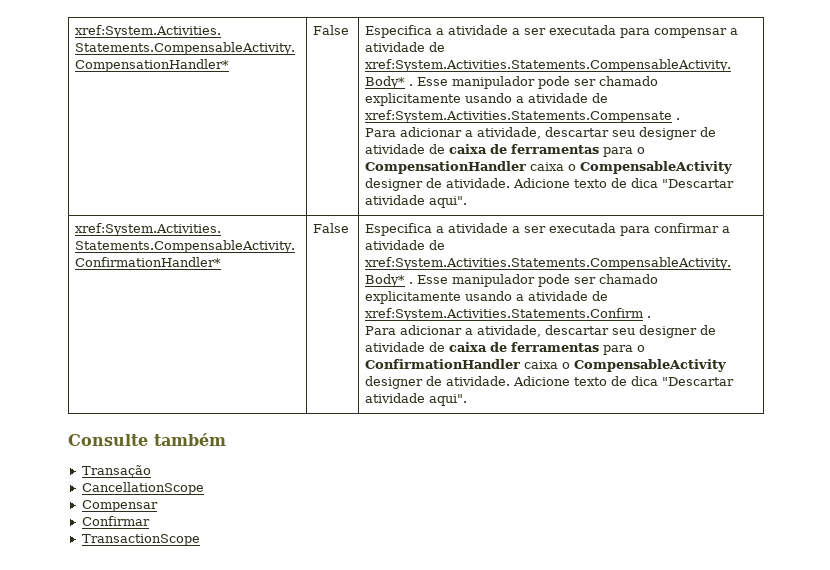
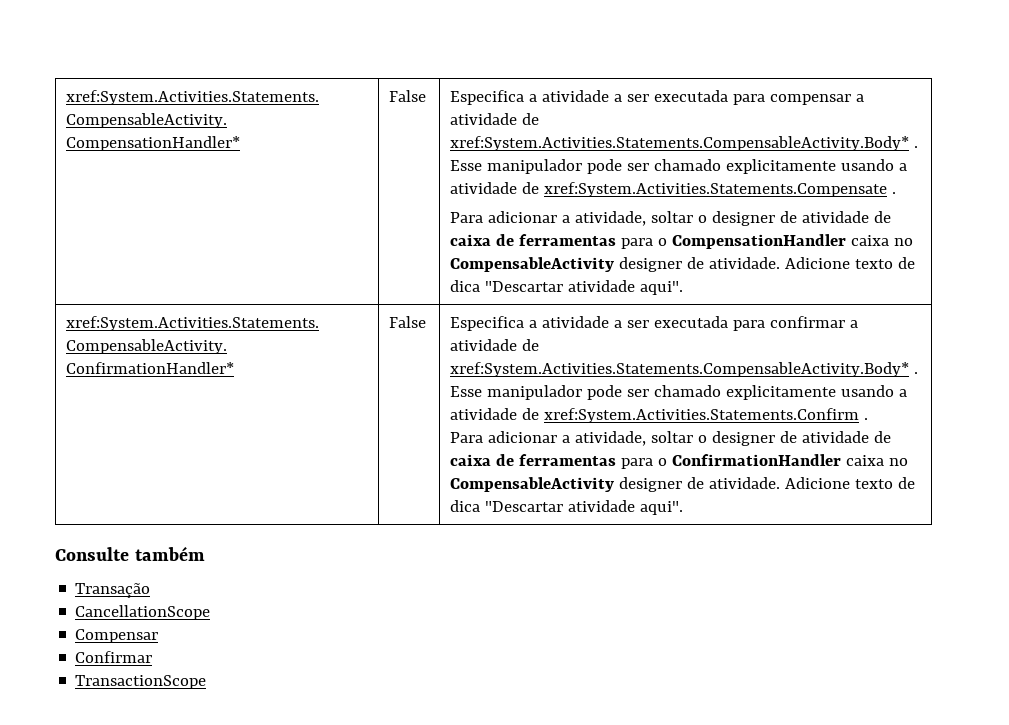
[545,127,636,137] descartar seu -> [651,211,708,223] soltar o
[568,164,577,171] o -> [894,238,914,246] no
[545,325,636,335] descartar seu -> [651,431,708,443] soltar o
[562,362,571,369] o -> [889,458,909,466] no

